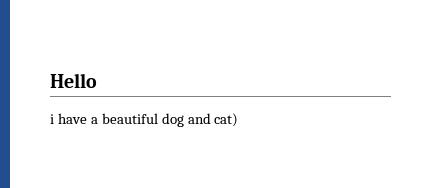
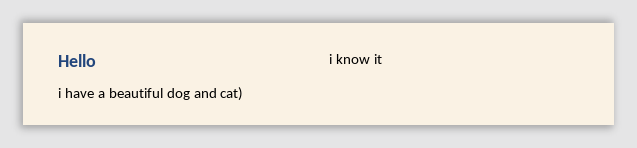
(239, 120) none -> [329,54,382,64] // i know it

